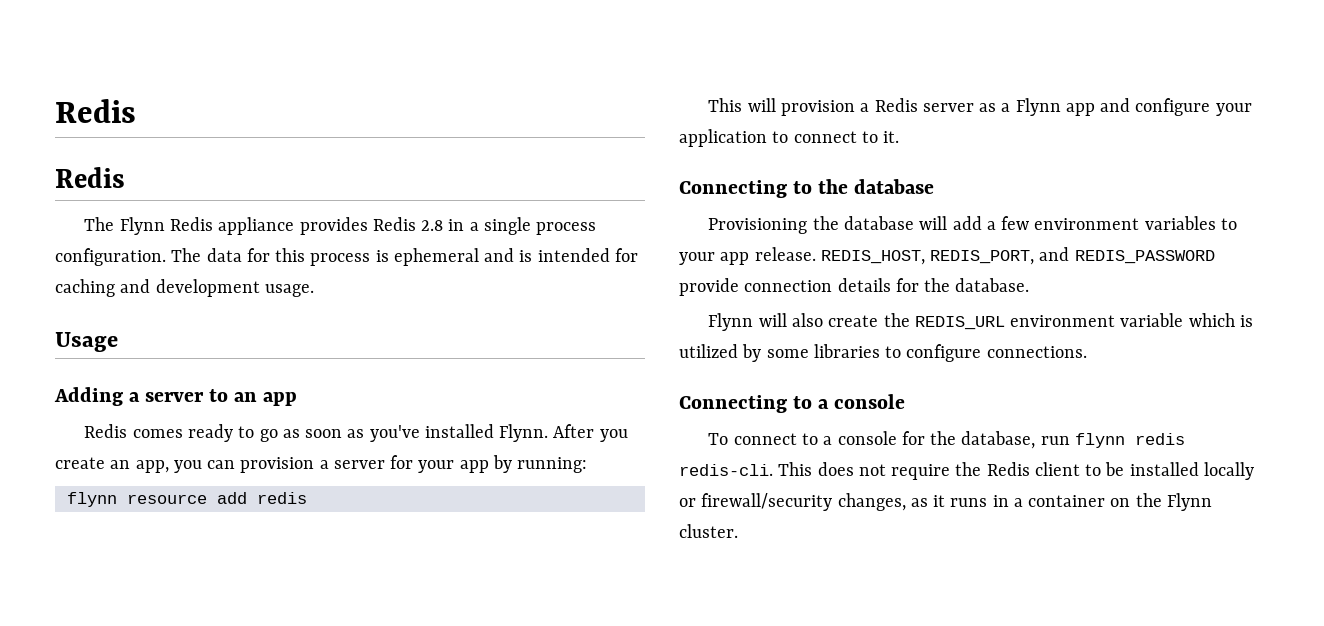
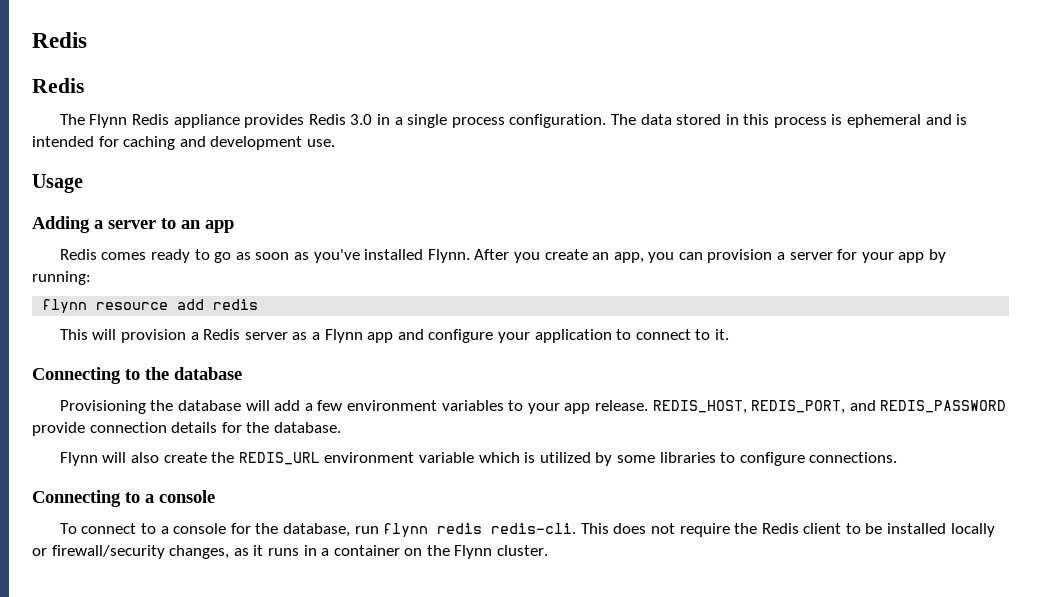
[421,220,444,231] 2.8 -> [350,114,373,125] 3.0
[246,248,270,262] for -> [676,114,739,125] stored in
[264,284,314,297] usage. -> [306,139,335,147] use.

